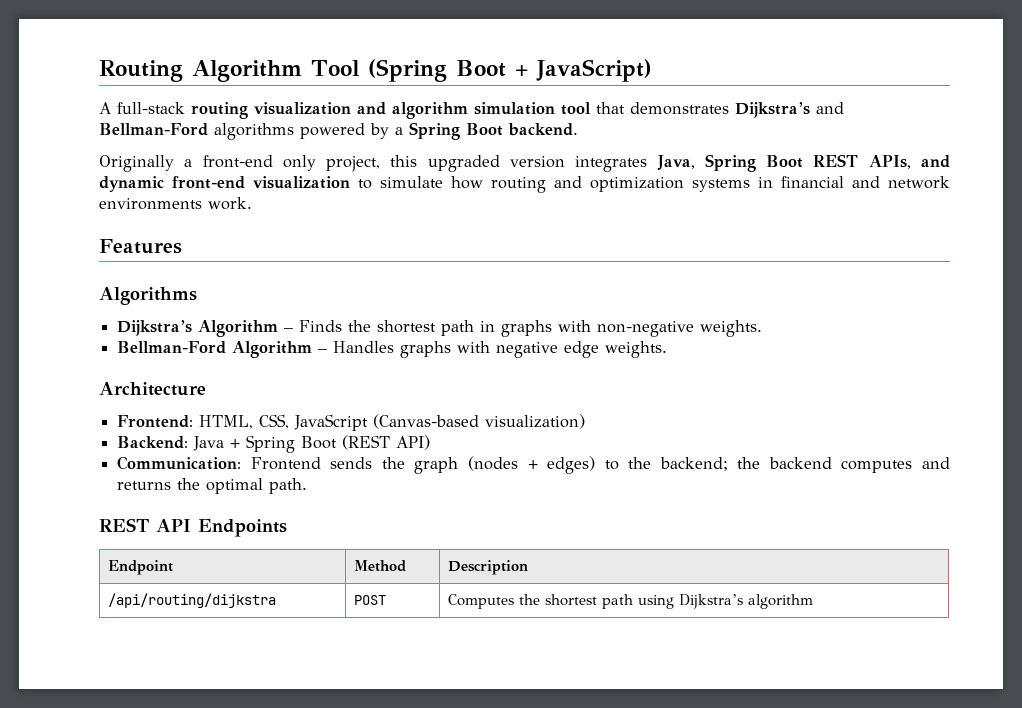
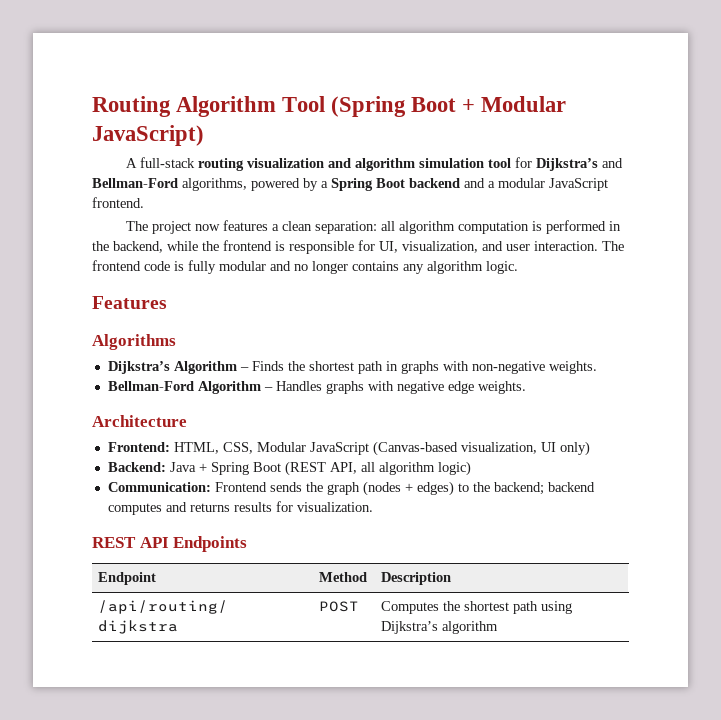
(528, 70) none -> [481,96,567,112] Modular
[596,102,729,115] that demonstrates -> [515,157,533,168] for
[214,123,294,140] algorithms -> [182,178,247,191] algorithms,
[508,123,578,136] [99,154,951,172] [99,176,950,193] [99,197,252,210] backend. // Originally a front-end only project, this upgraded version integrates Java, Spring Boot REST APIs, and dynamic front-end visualization to simulate how routing and optimization systems in financial and network environments work. -> [409,178,608,191] [92,197,144,208] [126,220,622,234] [92,240,624,254] [92,260,518,274] backend and a modular JavaScript frontend. // The project now features a clean separation: all algorithm computation is performed in the backend, while the frontend is responsible for UI, visualization, and user interaction. The frontend code is fully modular and no longer contains any algorithm logic.
(290, 421) none -> [256,442,306,452] Modular
[485,414,586,429] visualization) -> [460,441,590,456] visualization, UI only)
[396,435,431,450] API) -> [329,461,471,476] API, all algorithm logic)
[737,457,761,469] the -> (544, 488) none
[177,478,308,494] the optimal path. -> [233,501,373,512] results for visualization.

